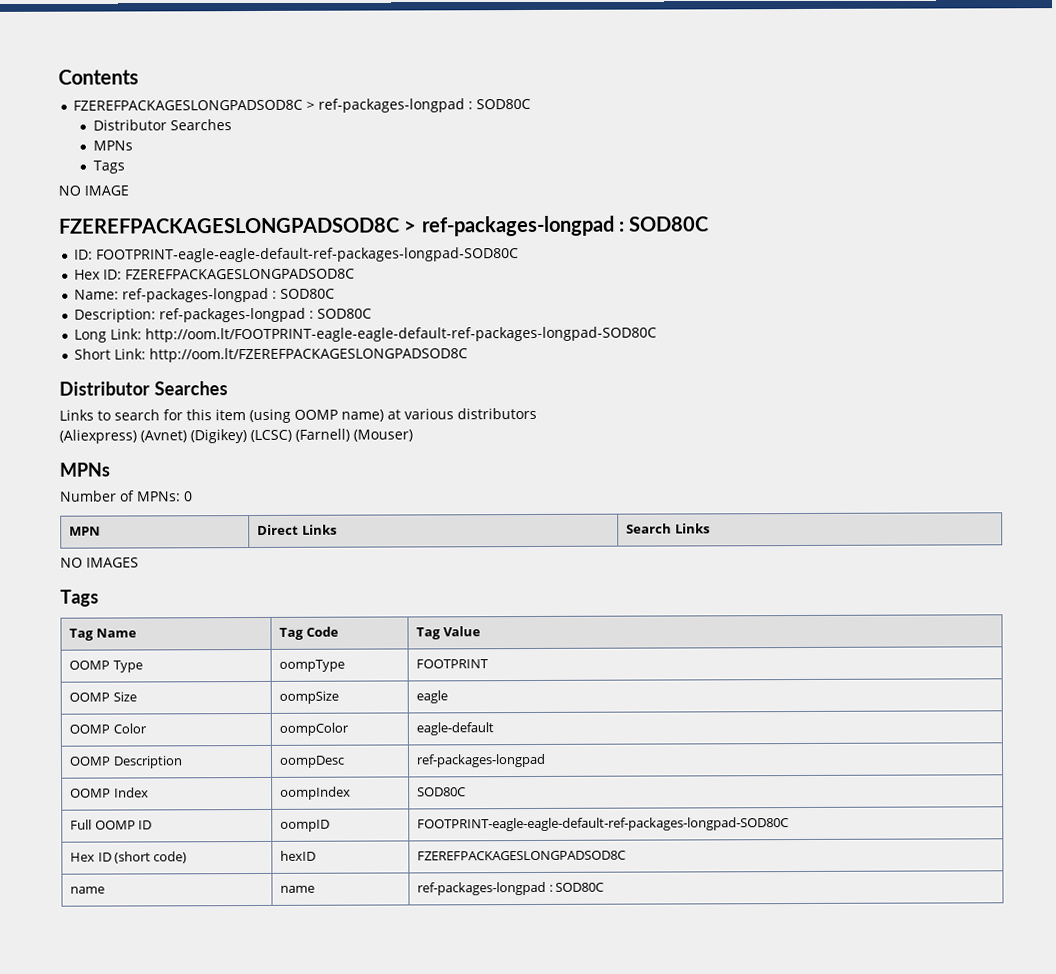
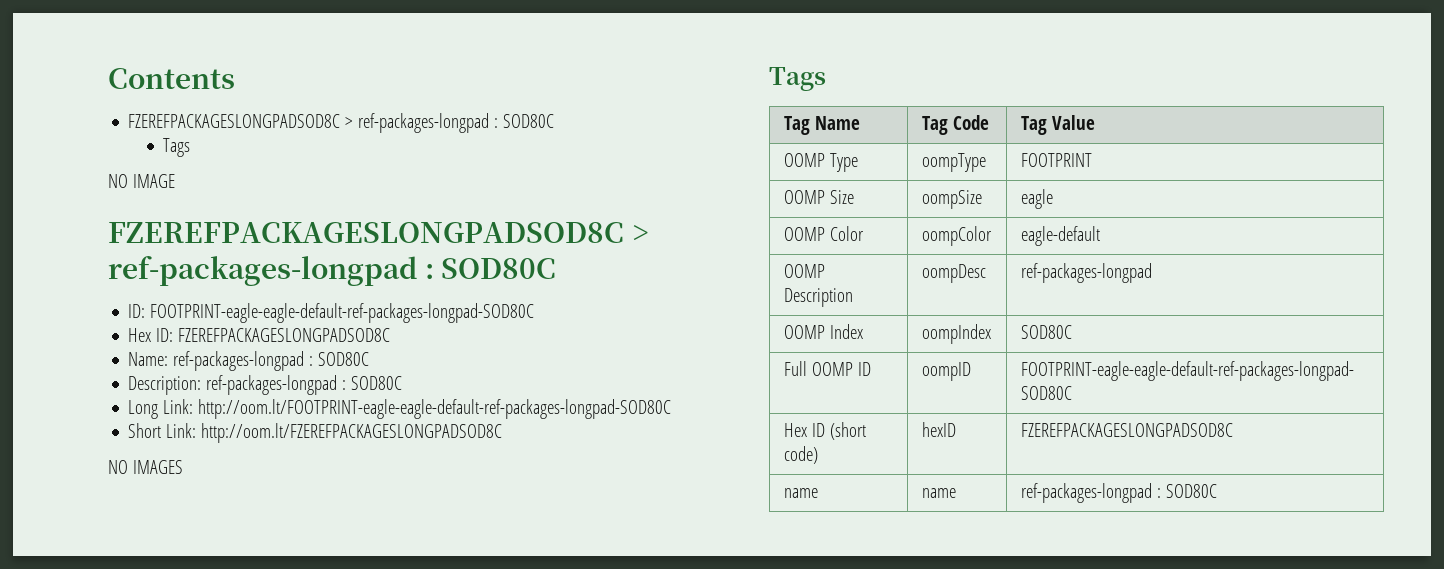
[93,119,233,131] [93,140,134,151] // Distributor Searches // MPNs -> (555, 121) none
[59,381,228,396] [59,407,537,424] [59,428,413,444] [59,462,110,477] [60,490,193,502] [69,526,102,536] [257,524,337,535] [626,523,710,534] // Distributor Searches // Links to search for this item (using OOMP name) at various distributors // (Aliexpress) (Avnet) (Digikey) (LCSC) (Farnell) (Mouser) // MPNs // Number of MPNs: 0 // MPN | Direct Links | Search Links -> (503, 433) none

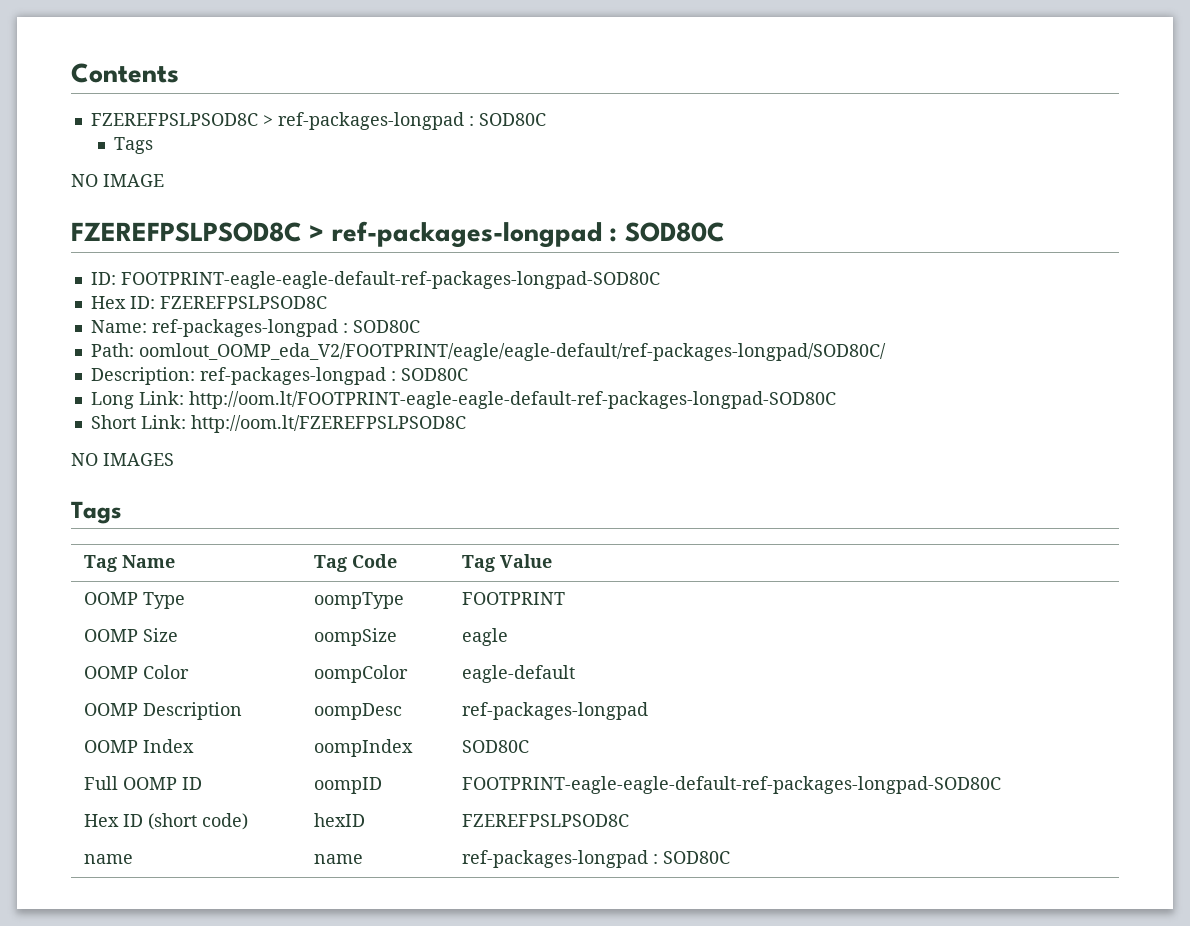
[128,114,341,128] FZEREFPACKAGESLONGPADSOD8C -> [90,113,258,126] FZEREFPSLPSOD8C
[108,222,624,243] FZEREFPACKAGESLONGPADSOD8C -> [71,222,302,242] FZEREFPSLPSOD8C
[178,328,391,342] FZEREFPACKAGESLONGPADSOD8C -> [159,296,327,309] FZEREFPSLPSOD8C
(370, 359) none -> [90,343,886,361] // Path: oomlout_OOMP_eda_V2/FOOTPRINT/eagle/eagle-default/ref-packages-longpad/SOD80C/
[201,423,503,443] http://oom.lt/FZEREFPACKAGESLONGPADSOD8C -> [190,415,466,433] http://oom.lt/FZEREFPSLPSOD8C
[1020,423,1233,437] FZEREFPACKAGESLONGPADSOD8C -> [462,814,630,827] FZEREFPSLPSOD8C

